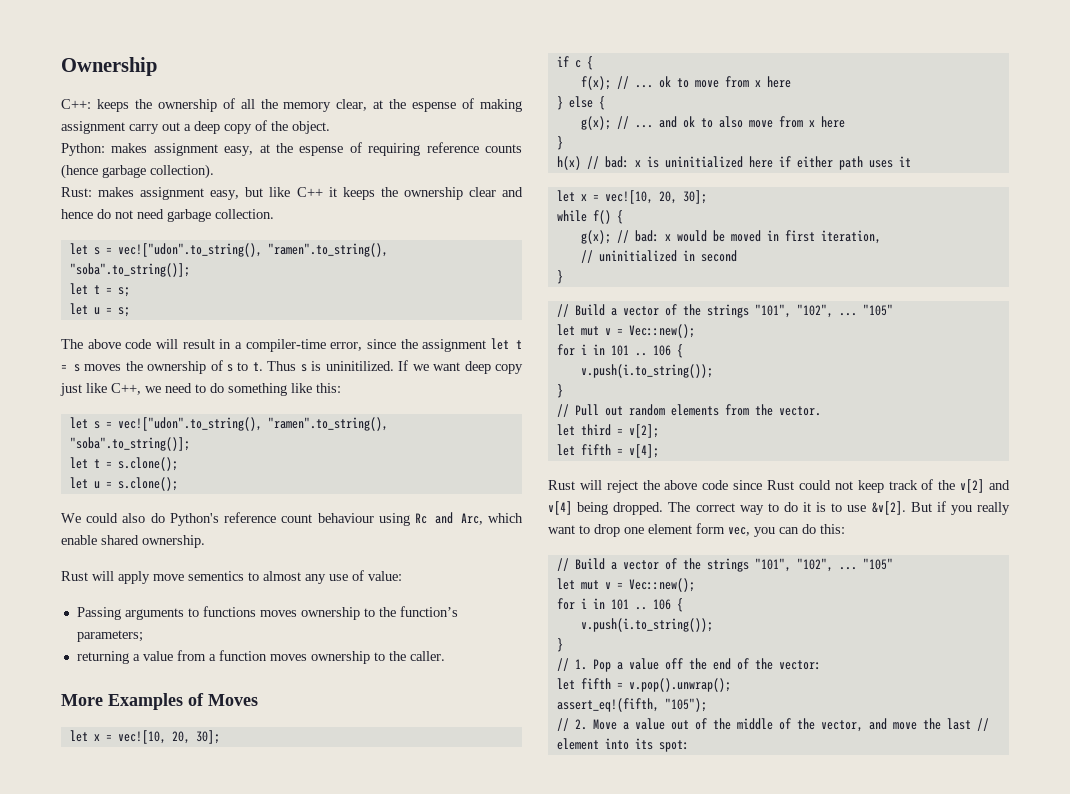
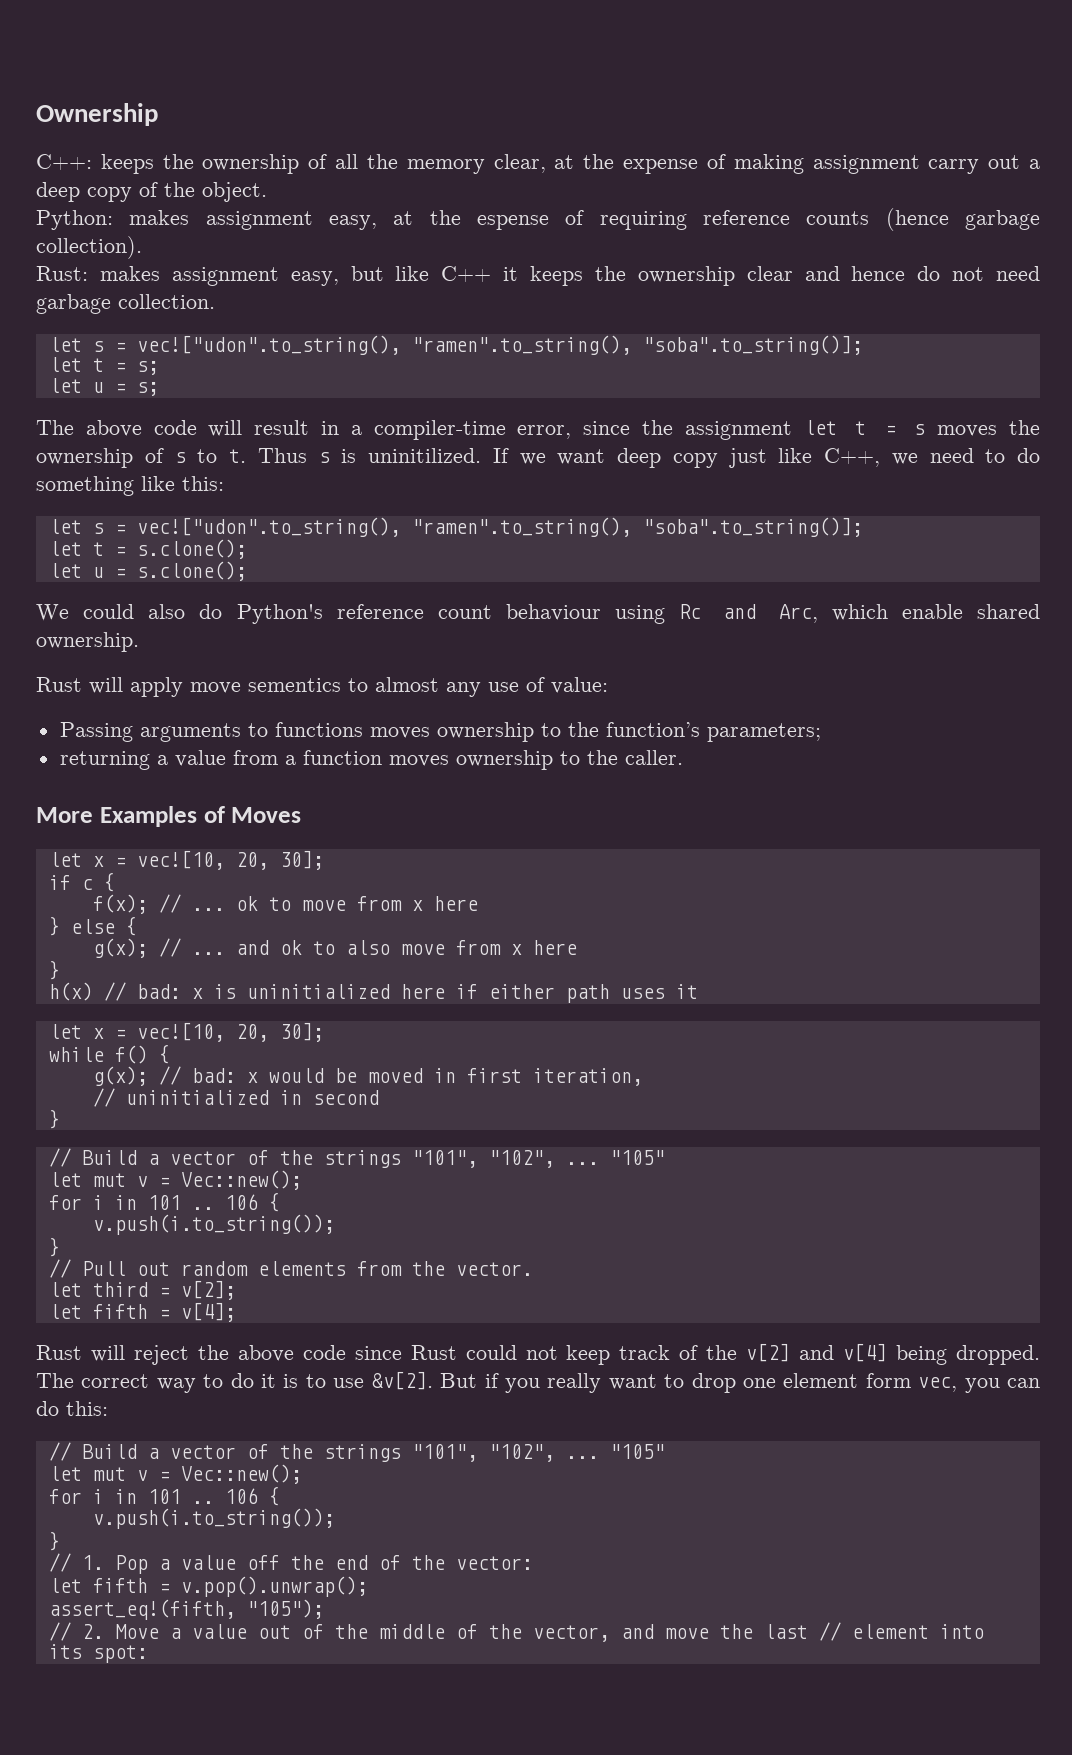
[412,102,457,112] espense -> [623,159,699,174] expense

